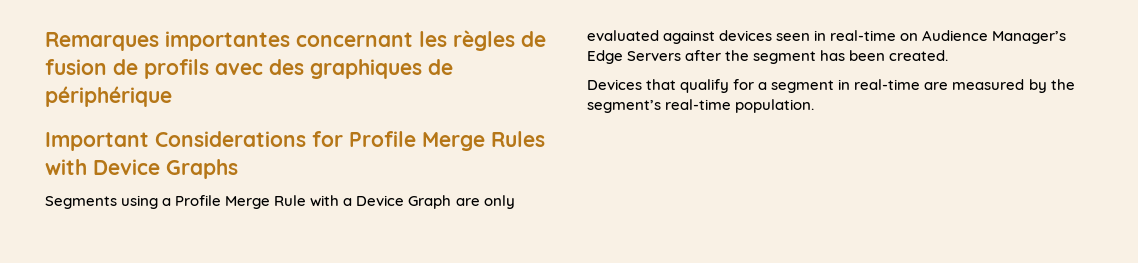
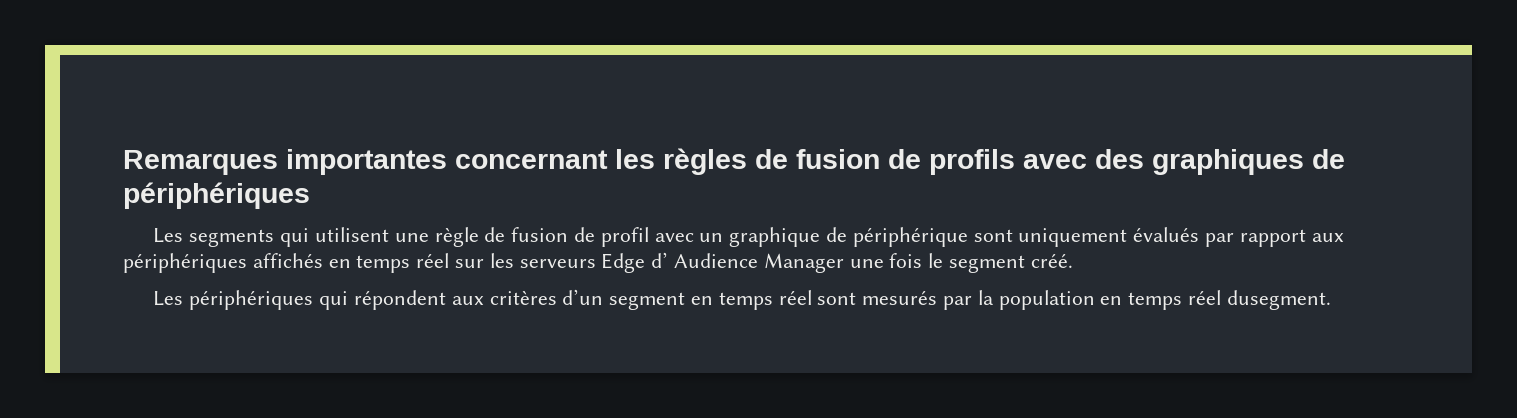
[45,86,172,107] [45,131,545,151] [45,159,238,179] [45,195,515,209] [587,30,1067,44] [587,50,949,64] [587,79,1075,93] [587,99,815,113] périphérique // Important Considerations for Profile Merge Rules with Device Graphs // Segments using a Profile Merge Rule with a Device Graph are only evaluated against devices seen in real-time on Audience Manager’s Edge Servers after the segment has been created. // Devices that qualify for a segment in real-time are measured by the segment’s real-time population. -> [123,182,310,209] [153,227,1344,247] [123,252,1073,273] [153,289,1331,310] périphériques // Les segments qui utilisent une règle de fusion de profil avec un graphique de périphérique sont uniquement évalués par rapport aux périphériques affichés en temps réel sur les serveurs Edge d’ Audience Manager une fois le segment créé. // Les périphériques qui répondent aux critères d’un segment en temps réel sont mesurés par la population en temps réel dusegment.

